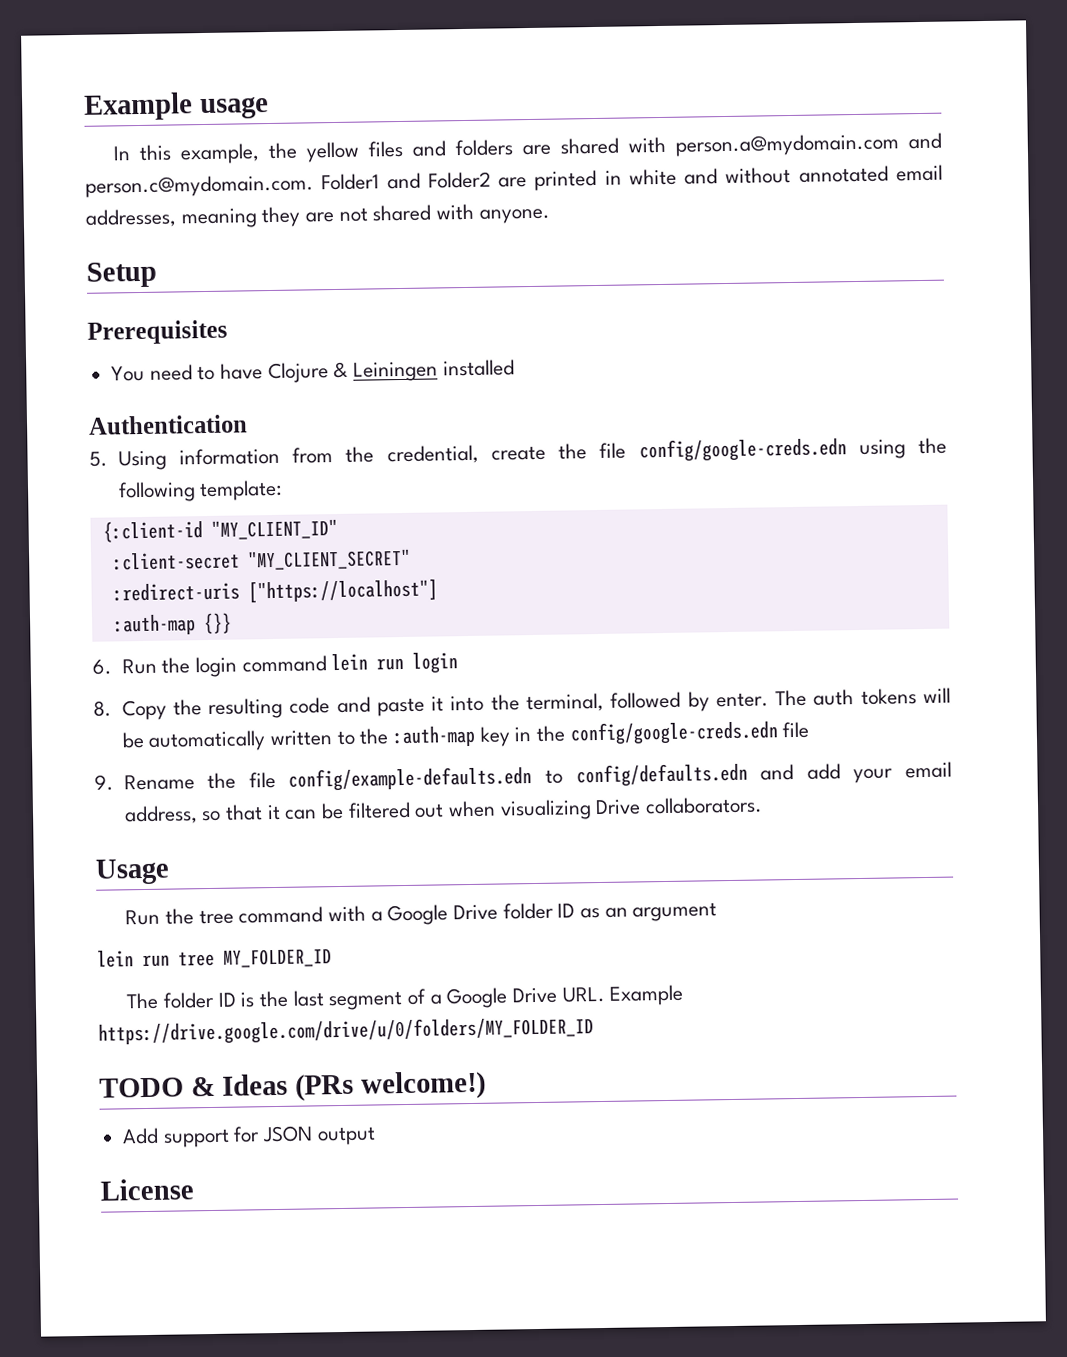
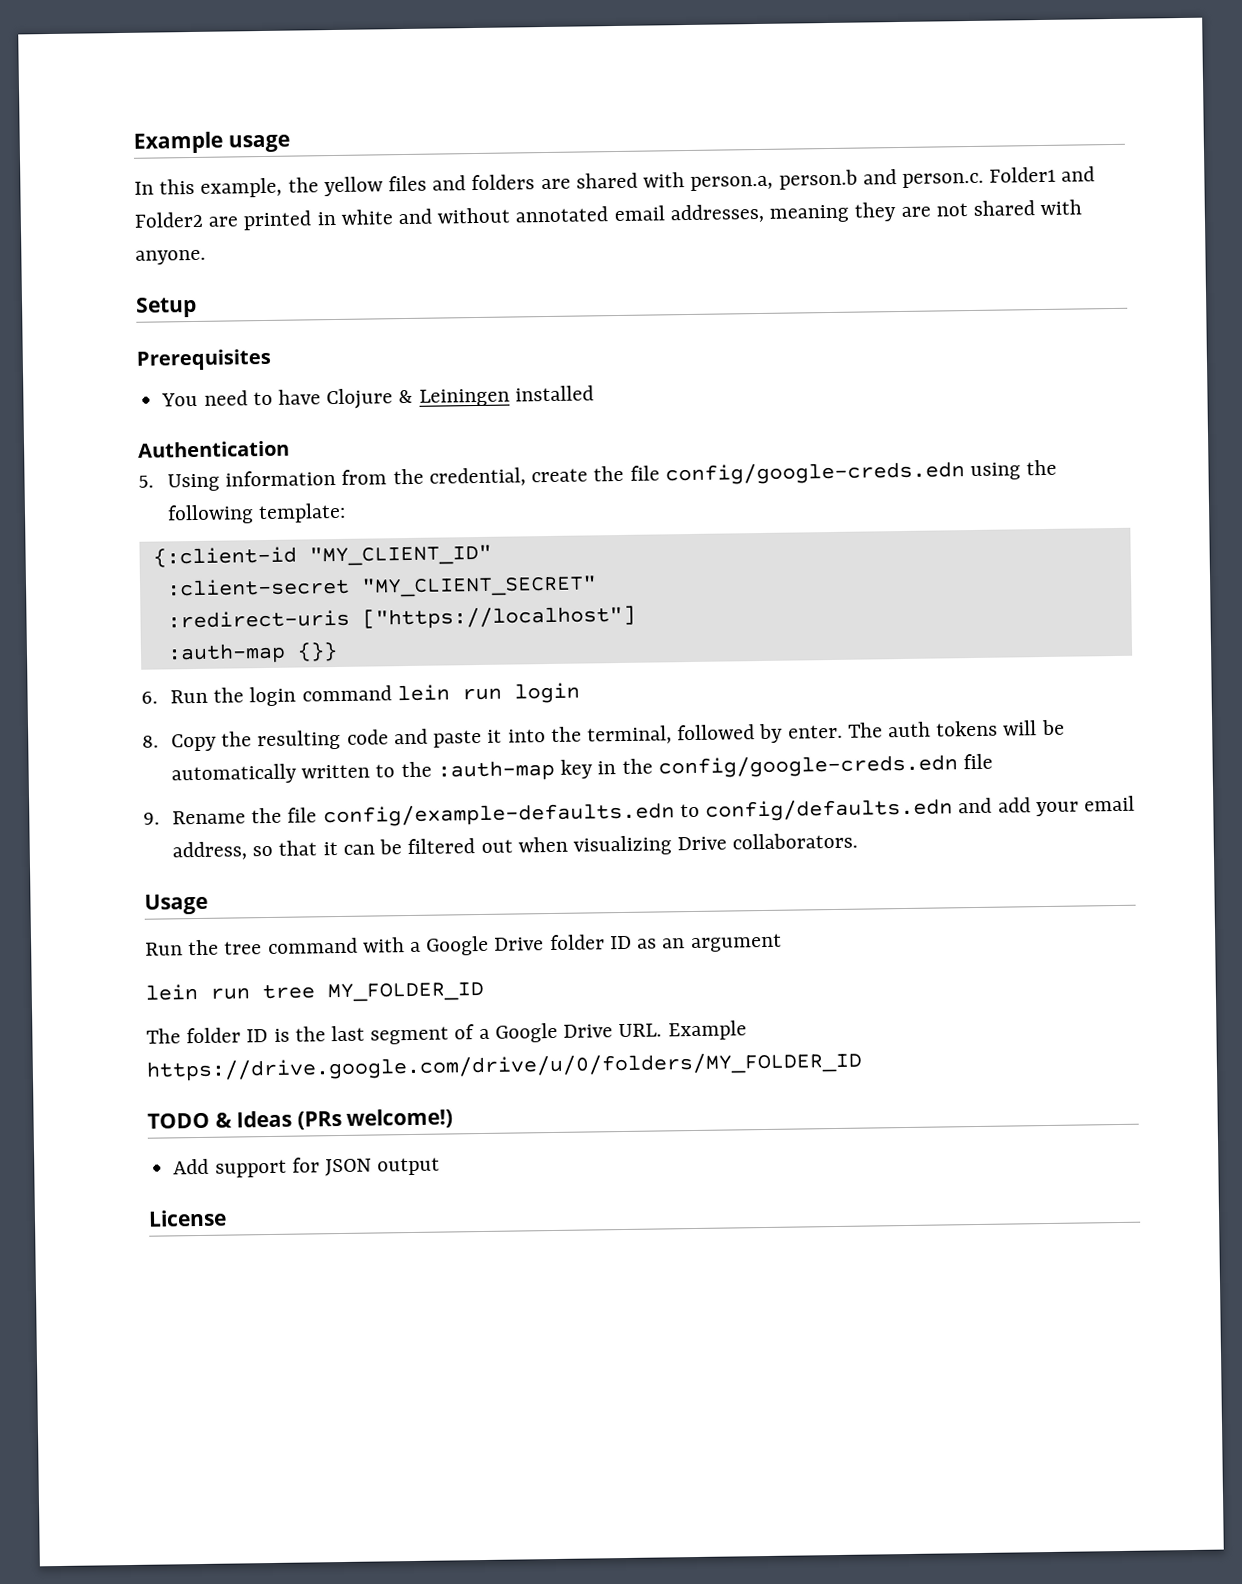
[675,132,943,157] [85,174,314,198] person.a@mydomain.com and person.c@mydomain.com. -> [690,169,984,191] person.a, person.b and person.c.

